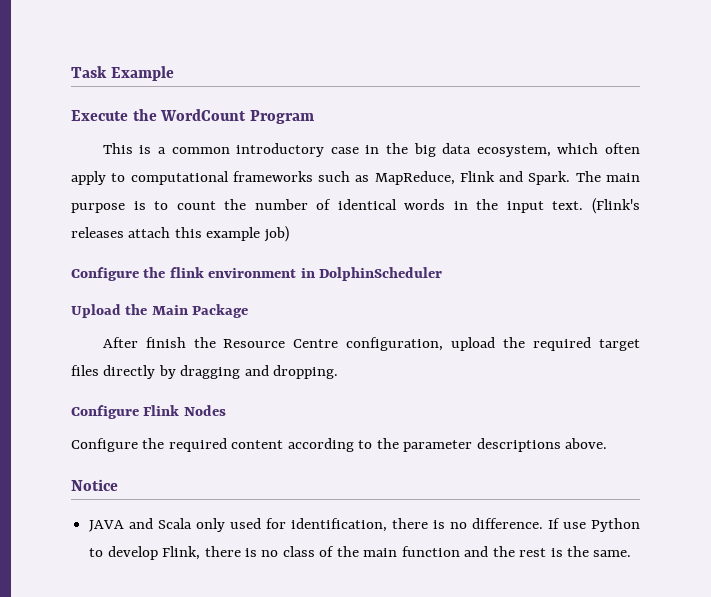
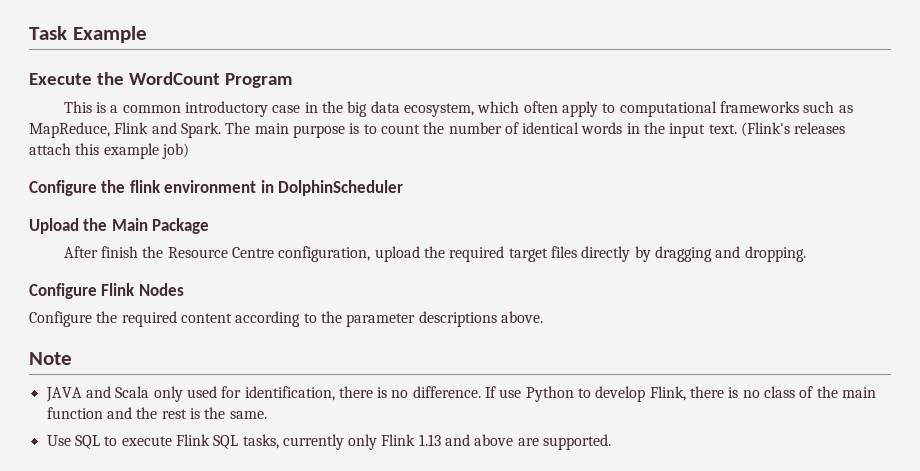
[71,479,118,491] Notice -> [29,352,72,365] Note
(632, 553) none -> [46,434,612,450] // Use SQL to execute Flink SQL tasks, currently only Flink 1.13 and above are supported.

